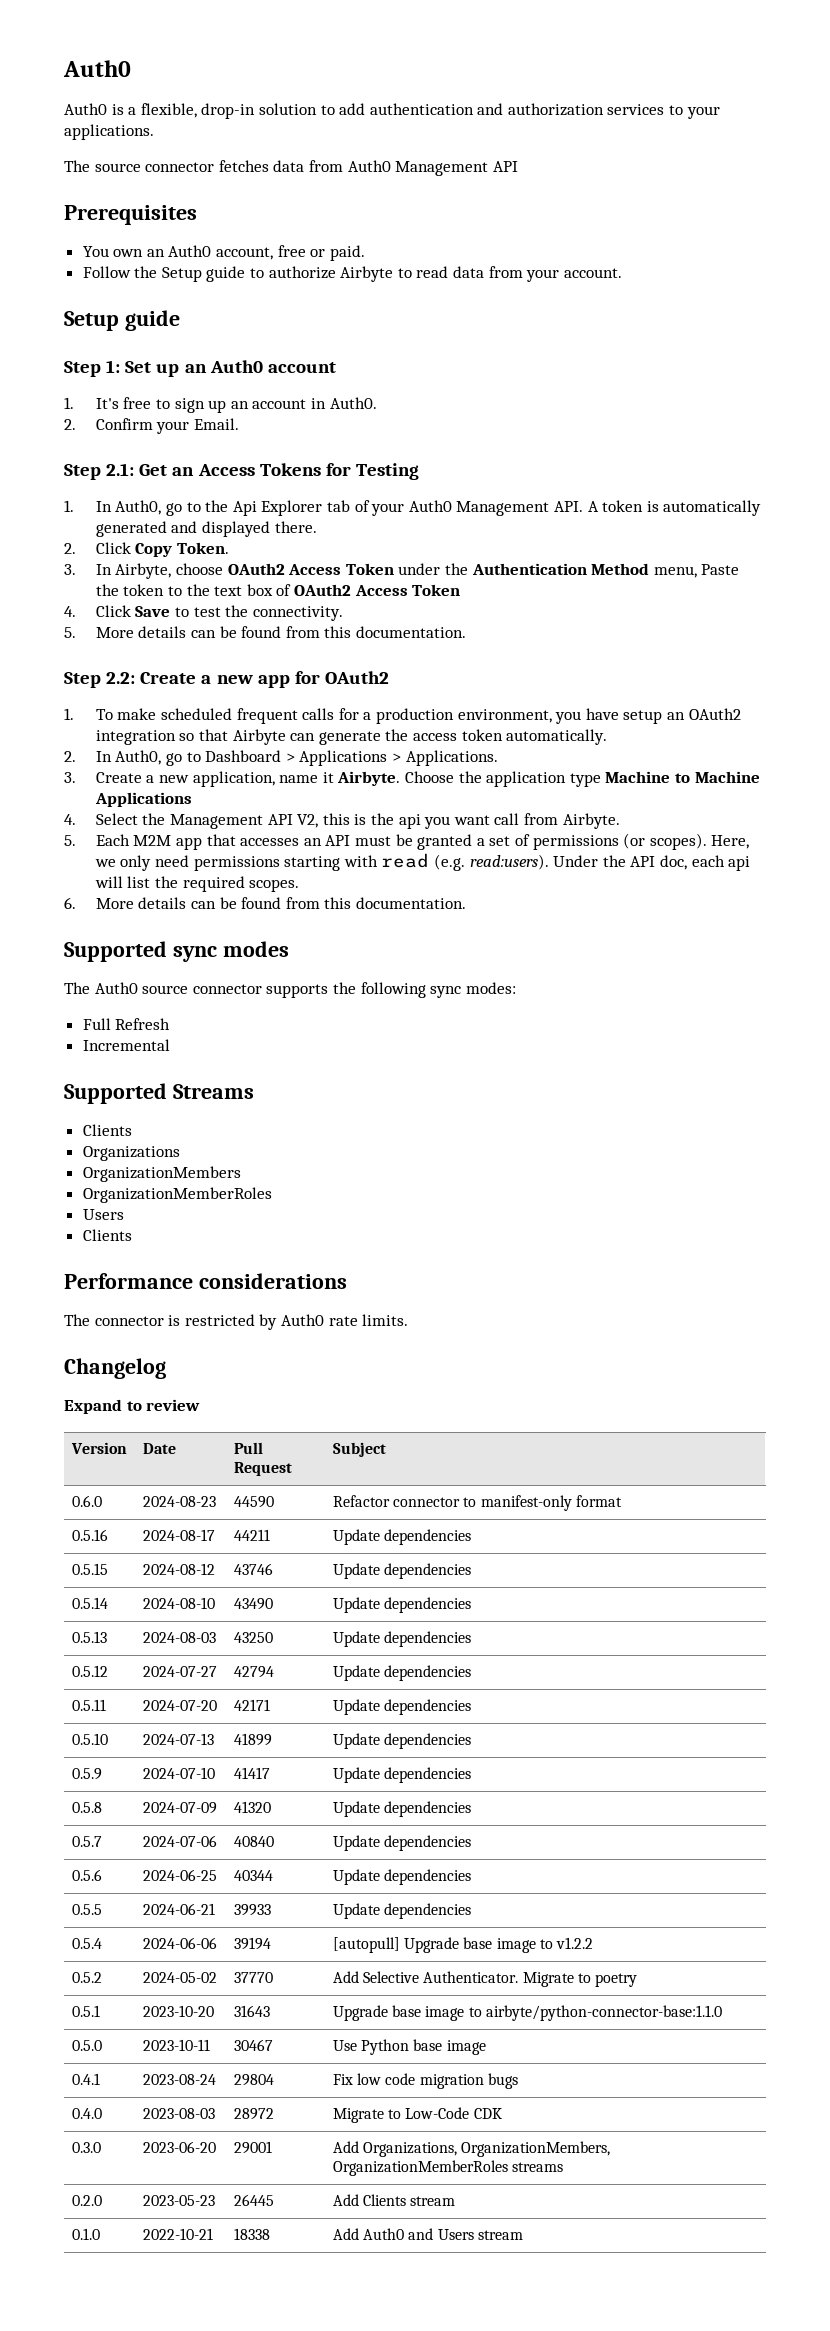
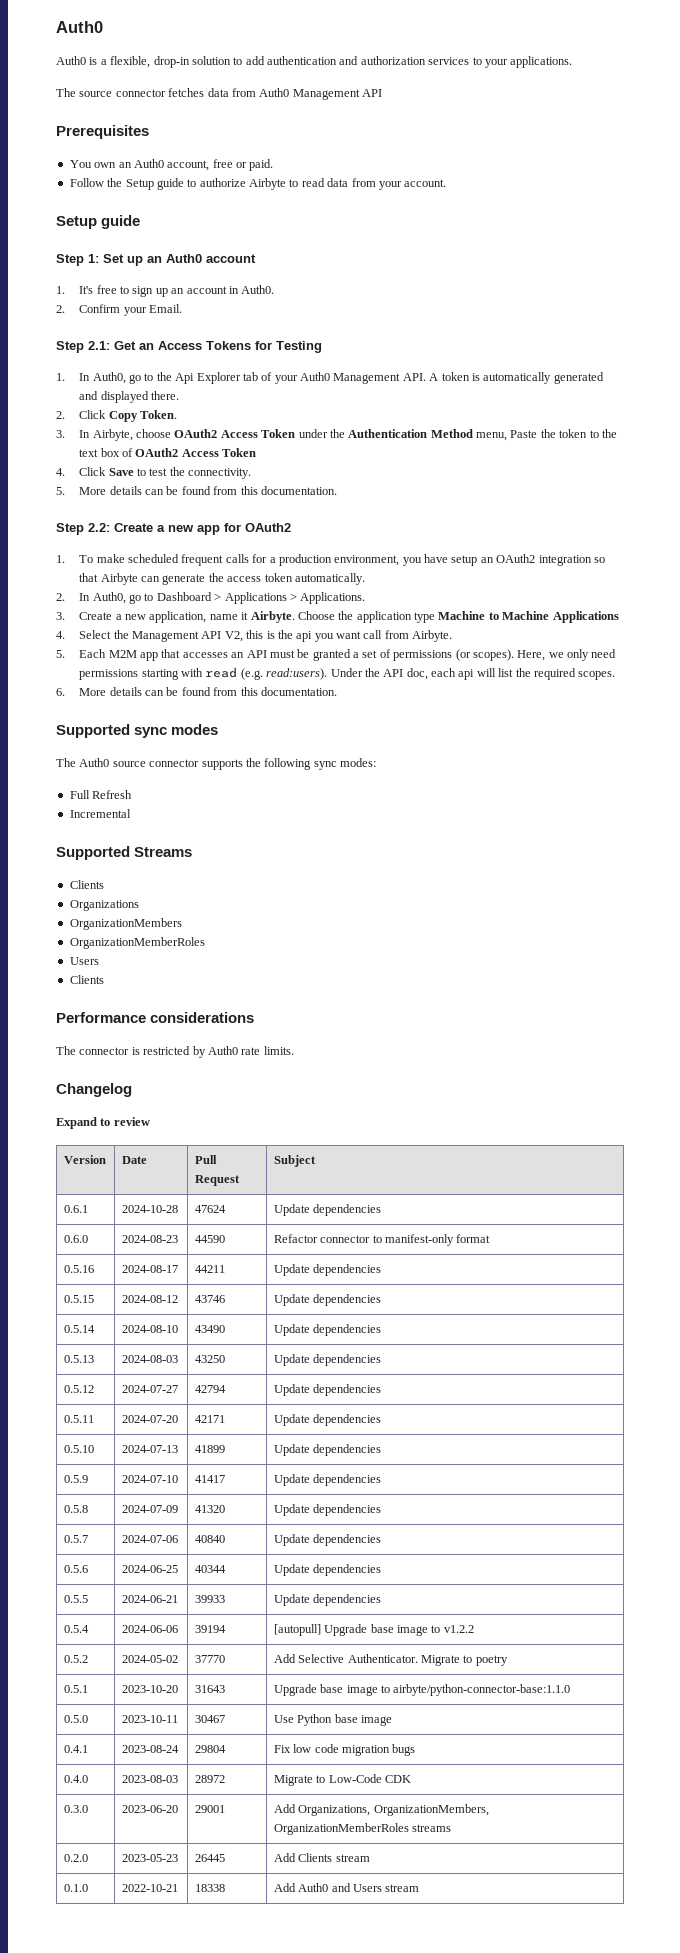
(386, 1449) none -> [63,1205,88,1213] [121,1205,178,1213] [194,1205,226,1213] [273,1204,382,1216] // 0.6.1 | 2024-10-28 | 47624 | Update dependencies

